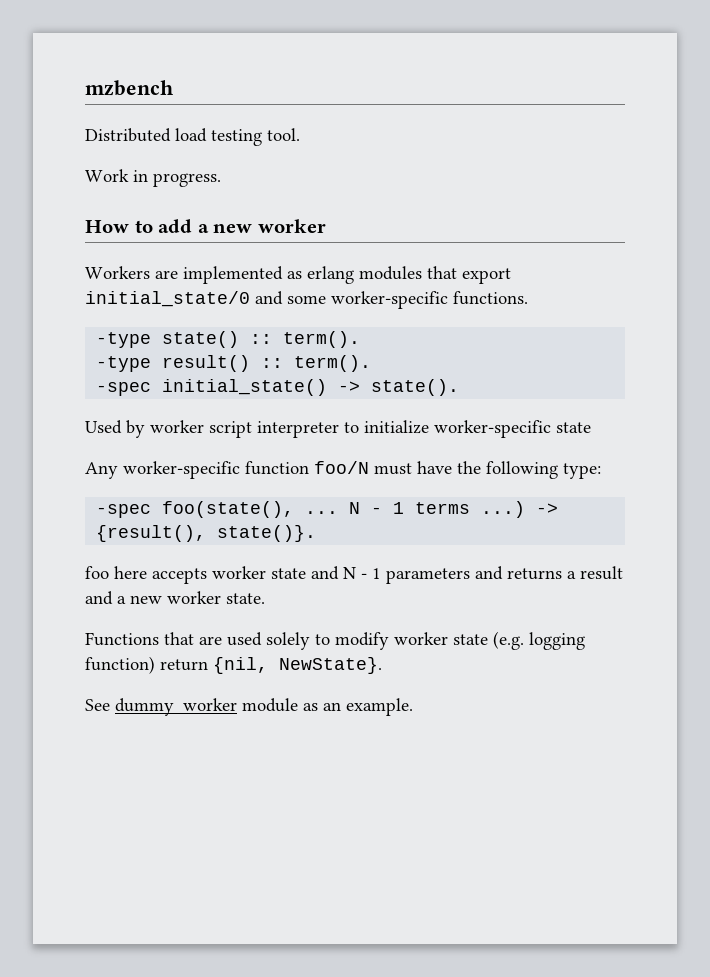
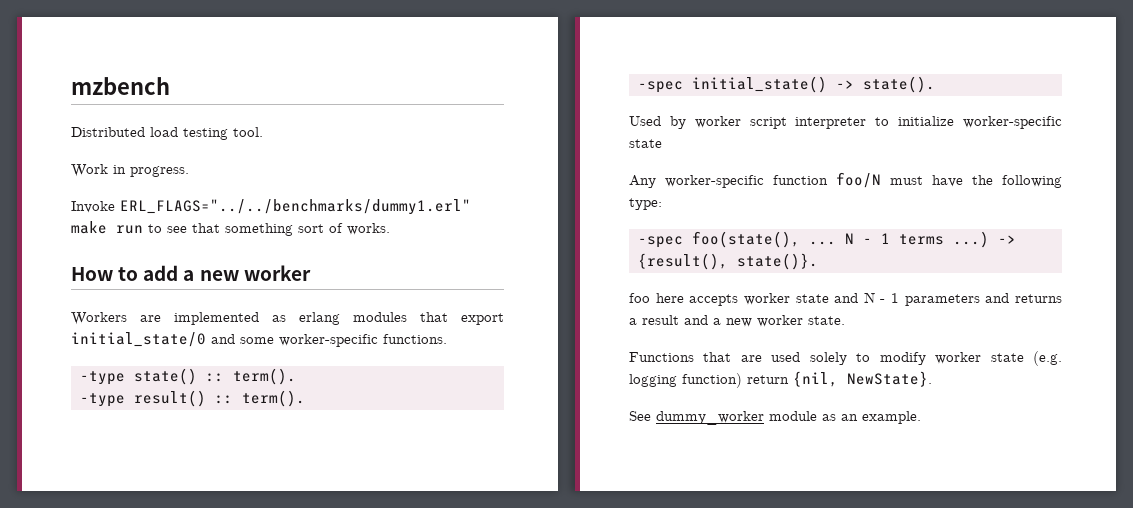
(221, 180) none -> [71,199,471,215] [71,221,390,236] // Invoke ERL_FLAGS="../../benchmarks/dummy1.erl" make run to see that something sort of works.

